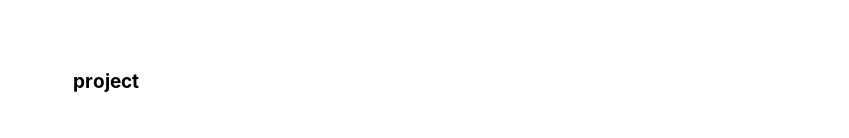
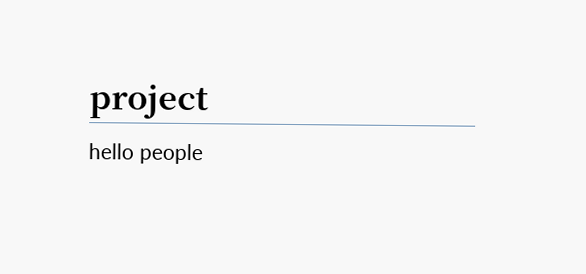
(139, 82) none -> [88,143,203,165] // hello people

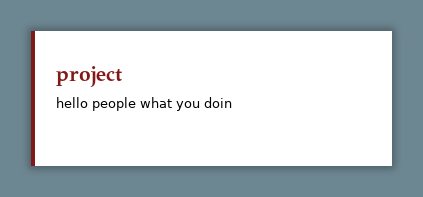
(203, 154) none -> [140,97,232,111] what you doin

